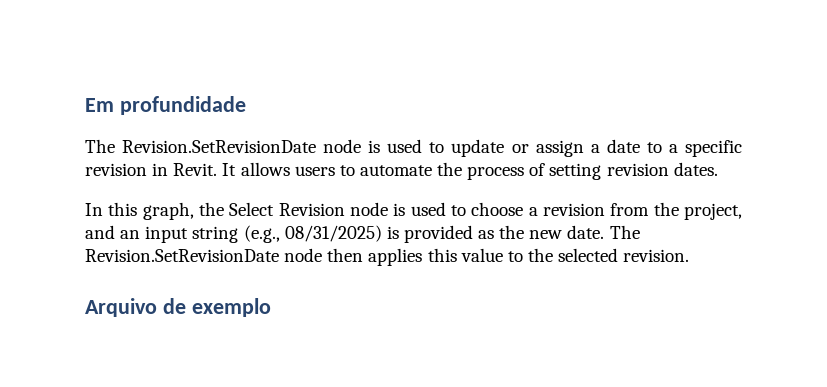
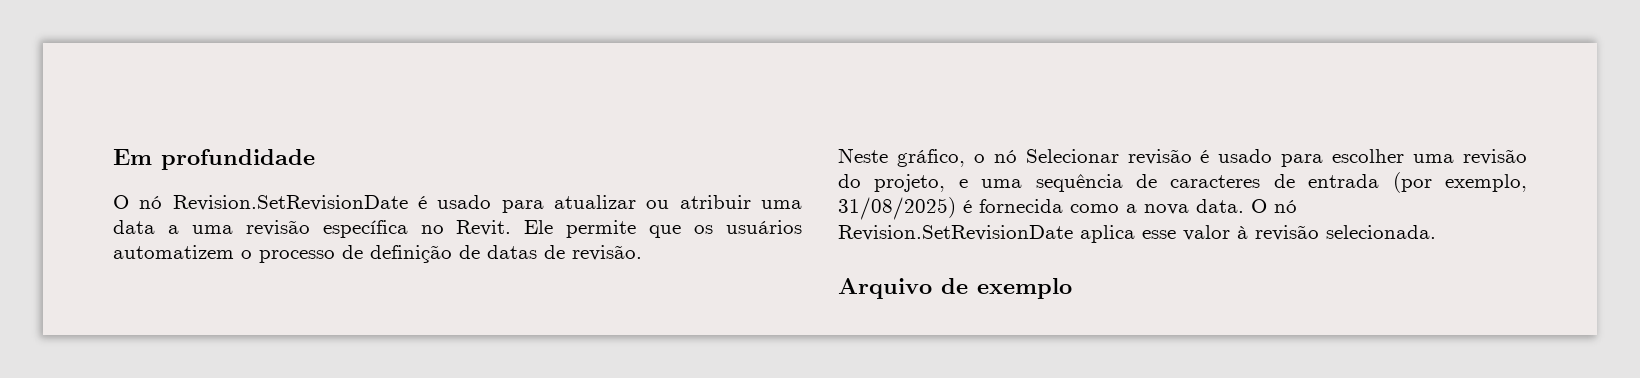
[85,139,743,157] [85,162,718,180] [85,202,742,220] [85,225,640,243] [85,248,690,266] The Revision.SetRevisionDate node is used to update or assign a date to a specific revision in Revit. It allows users to automate the process of setting revision dates. // In this graph, the Select Revision node is used to choose a revision from the project, and an input string (e.g., 08/31/2025) is provided as the new date. The Revision.SetRevisionDate node then applies this value to the selected revision. -> [113,195,803,213] [113,220,802,238] [113,245,642,263] [838,148,1527,167] [838,172,1527,193] [838,197,1297,220] [838,225,1436,243] O nó Revision.SetRevisionDate é usado para atualizar ou atribuir uma data a uma revisão específica no Revit. Ele permite que os usuários automatizem o processo de definição de datas de revisão. // Neste gráfico, o nó Selecionar revisão é usado para escolher uma revisão do projeto, e uma sequência de caracteres de entrada (por exemplo, 31/08/2025) é fornecida como a nova data. O nó Revision.SetRevisionDate aplica esse valor à revisão selecionada.

